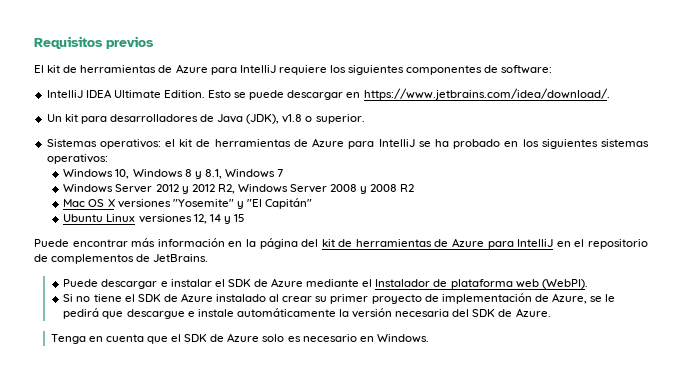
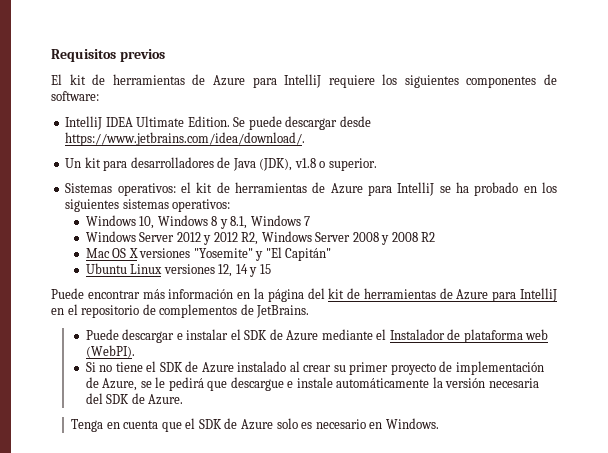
[208,90,247,98] Esto se -> [233,117,246,127] Se
[346,92,361,98] en -> [339,116,371,127] desde

